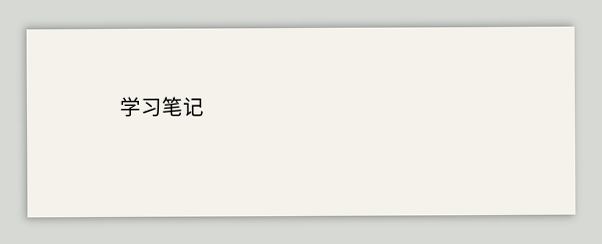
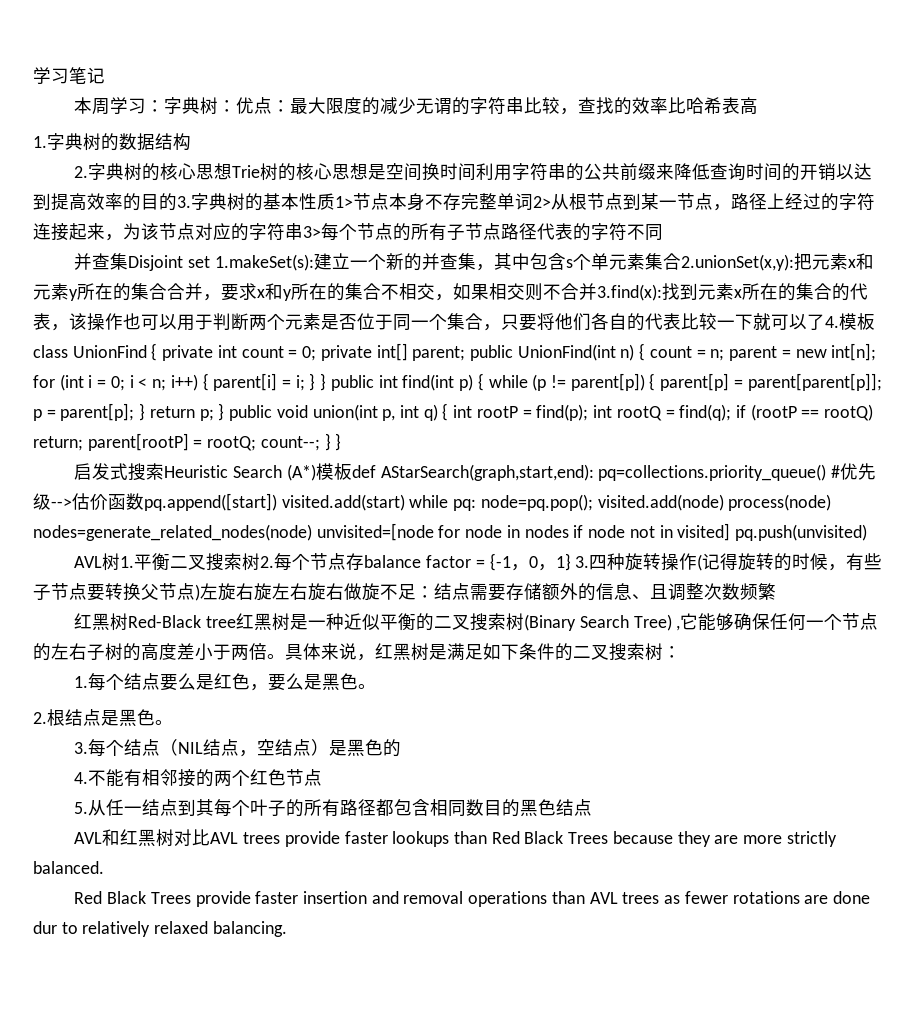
(204, 106) none -> [74,97,759,115] [33,133,191,151] [74,163,873,181] [33,193,875,211] [33,223,663,241] [74,253,874,271] [33,283,868,301] [33,313,875,331] [33,343,877,361] [33,373,882,391] [33,403,874,421] [33,433,342,451] [74,463,877,481] [33,493,832,511] [33,523,867,541] [74,553,883,571] [33,583,776,601] [74,613,879,631] [33,643,681,661] [74,673,377,691] [33,709,173,727] [74,739,402,757] [74,769,323,787] [74,799,593,817] [74,829,837,847] [33,861,104,874] [74,891,870,907] [33,921,287,937] // 本周学习：字典树：优点：最大限度的减少无谓的字符串比较，查找的效率比哈希表高 // 1.字典树的数据结构 // 2.字典树的核心思想Trie树的核心思想是空间换时间利用字符串的公共前缀来降低查询时间的开销以达到提高效率的目的3.字典树的基本性质1>节点本身不存完整单词2>从根节点到某一节点，路径上经过的字符连接起来，为该节点对应的字符串3>每个节点的所有子节点路径代表的字符不同 // 并查集Disjoint set 1.makeSet(s):建立一个新的并查集，其中包含s个单元素集合2.unionSet(x,y):把元素x和元素y所在的集合合并，要求x和y所在的集合不相交，如果相交则不合并3.find(x):找到元素x所在的集合的代表，该操作也可以用于判断两个元素是否位于同一个集合，只要将他们各自的代表比较一下就可以了4.模板class UnionFind { private int count = 0; private int[] parent; public UnionFind(int n) { count = n; parent = new int[n]; for (int i = 0; i < n; i++) { parent[i] = i; } } public int find(int p) { while (p != parent[p]) { parent[p] = parent[parent[p]]; p = parent[p]; } return p; } public void union(int p, int q) { int rootP = find(p); int rootQ = find(q); if (rootP == rootQ) return; parent[rootP] = rootQ; count--; } } // 启发式搜索Heuristic Search (A*)模板def AStarSearch(graph,start,end): pq=collections.priority_queue() #优先级-->估价函数pq.append([start]) visited.add(start) while pq: node=pq.pop(); visited.add(node) process(node) nodes=generate_related_nodes(node) unvisited=[node for node in nodes if node not in visited] pq.push(unvisited) // AVL树1.平衡二叉搜索树2.每个节点存balance factor = {-1，0，1} 3.四种旋转操作(记得旋转的时候，有些子节点要转换父节点)左旋右旋左右旋右做旋不足：结点需要存储额外的信息、且调整次数频繁 // 红黑树Red-Black tree红黑树是一种近似平衡的二叉搜索树(Binary Search Tree) ,它能够确保任何一个节点的左右子树的高度差小于两倍。具体来说，红黑树是满足如下条件的二叉搜索树： // 1.每个结点要么是红色，要么是黑色。 // 2.根结点是黑色。 // 3.每个结点（NIL结点，空结点）是黑色的 // 4.不能有相邻接的两个红色节点 // 5.从任一结点到其每个叶子的所有路径都包含相同数目的黑色结点 // AVL和红黑树对比AVL trees provide faster lookups than Red Black Trees because they are more strictly balanced. // Red Black Trees provide faster insertion and removal operations than AVL trees as fewer rotations are done dur to relatively relaxed balancing.

